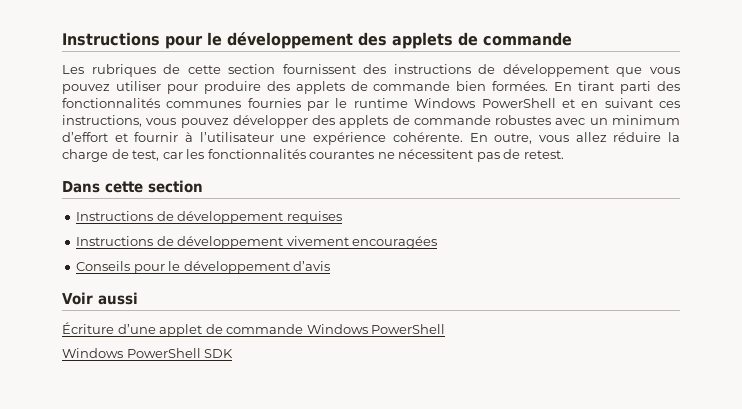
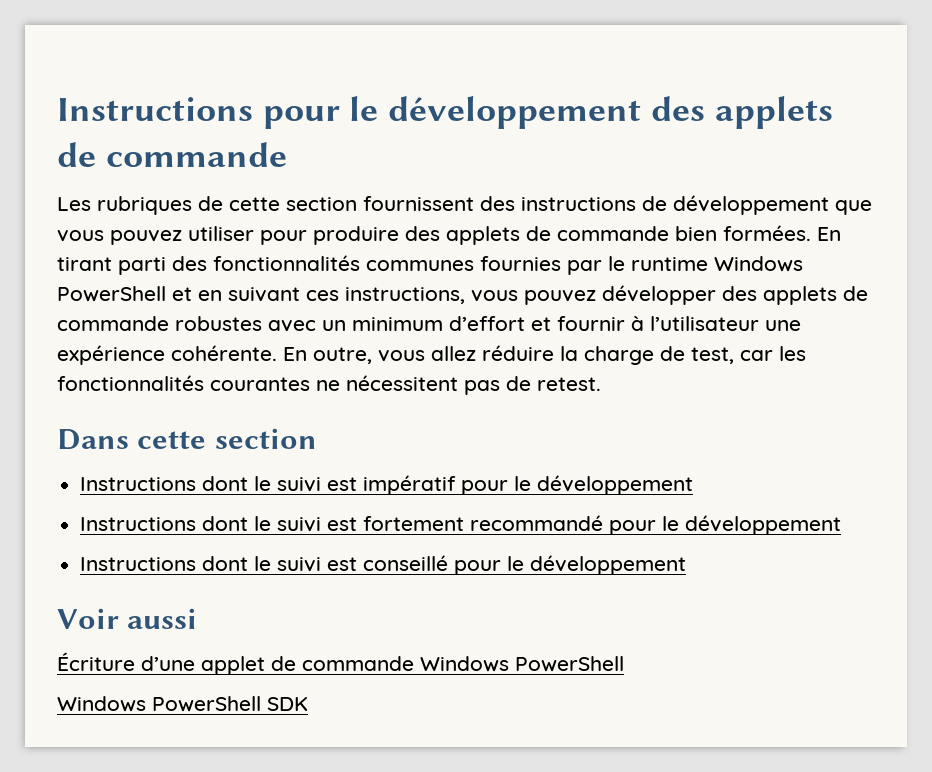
[156,211,342,224] [76,236,438,249] [76,261,331,274] de développement requises // Instructions de développement vivement encouragées // Conseils pour le développement d’avis -> [202,475,694,495] [80,515,842,535] [80,555,687,575] dont le suivi est impératif pour le développement // Instructions dont le suivi est fortement recommandé pour le développement // Instructions dont le suivi est conseillé pour le développement

